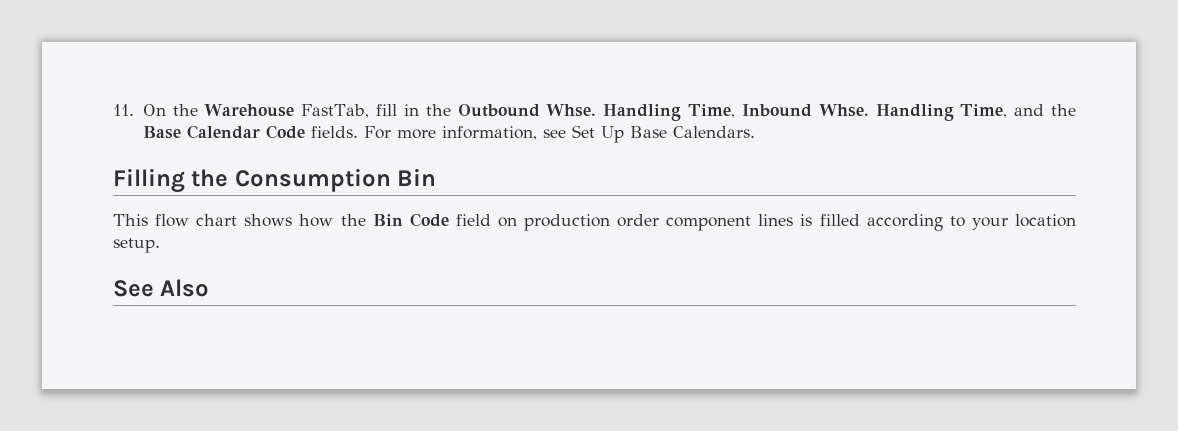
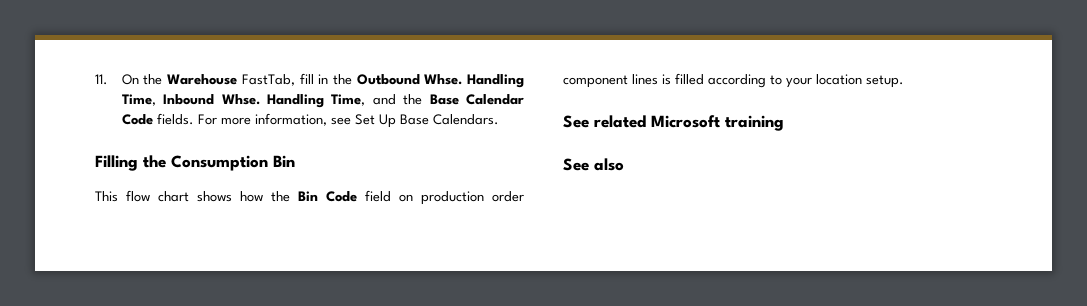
[160,279,210,297] Also -> [594,115,784,131] [563,158,624,171] related Microsoft training // See also

